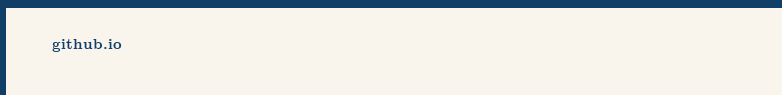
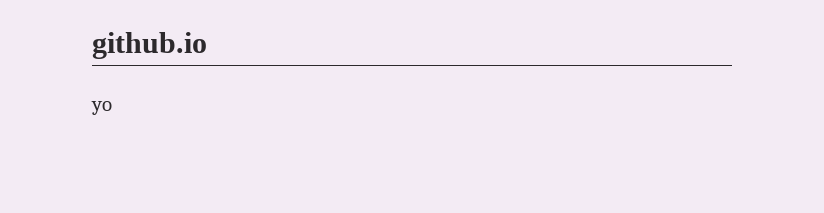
(122, 45) none -> [91,101,112,115] // yo

